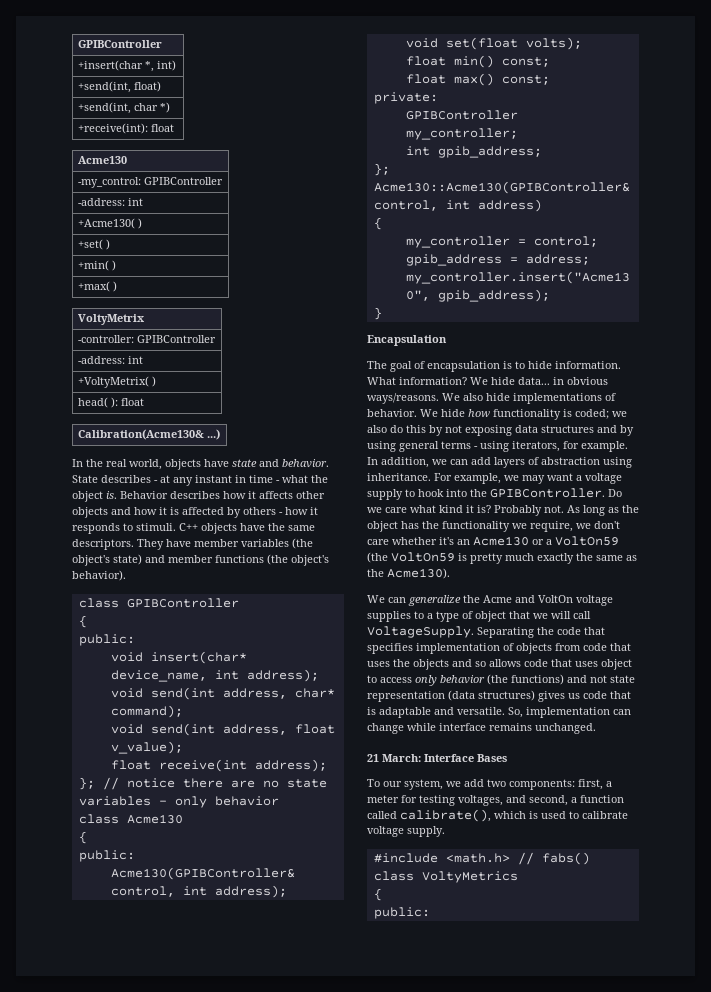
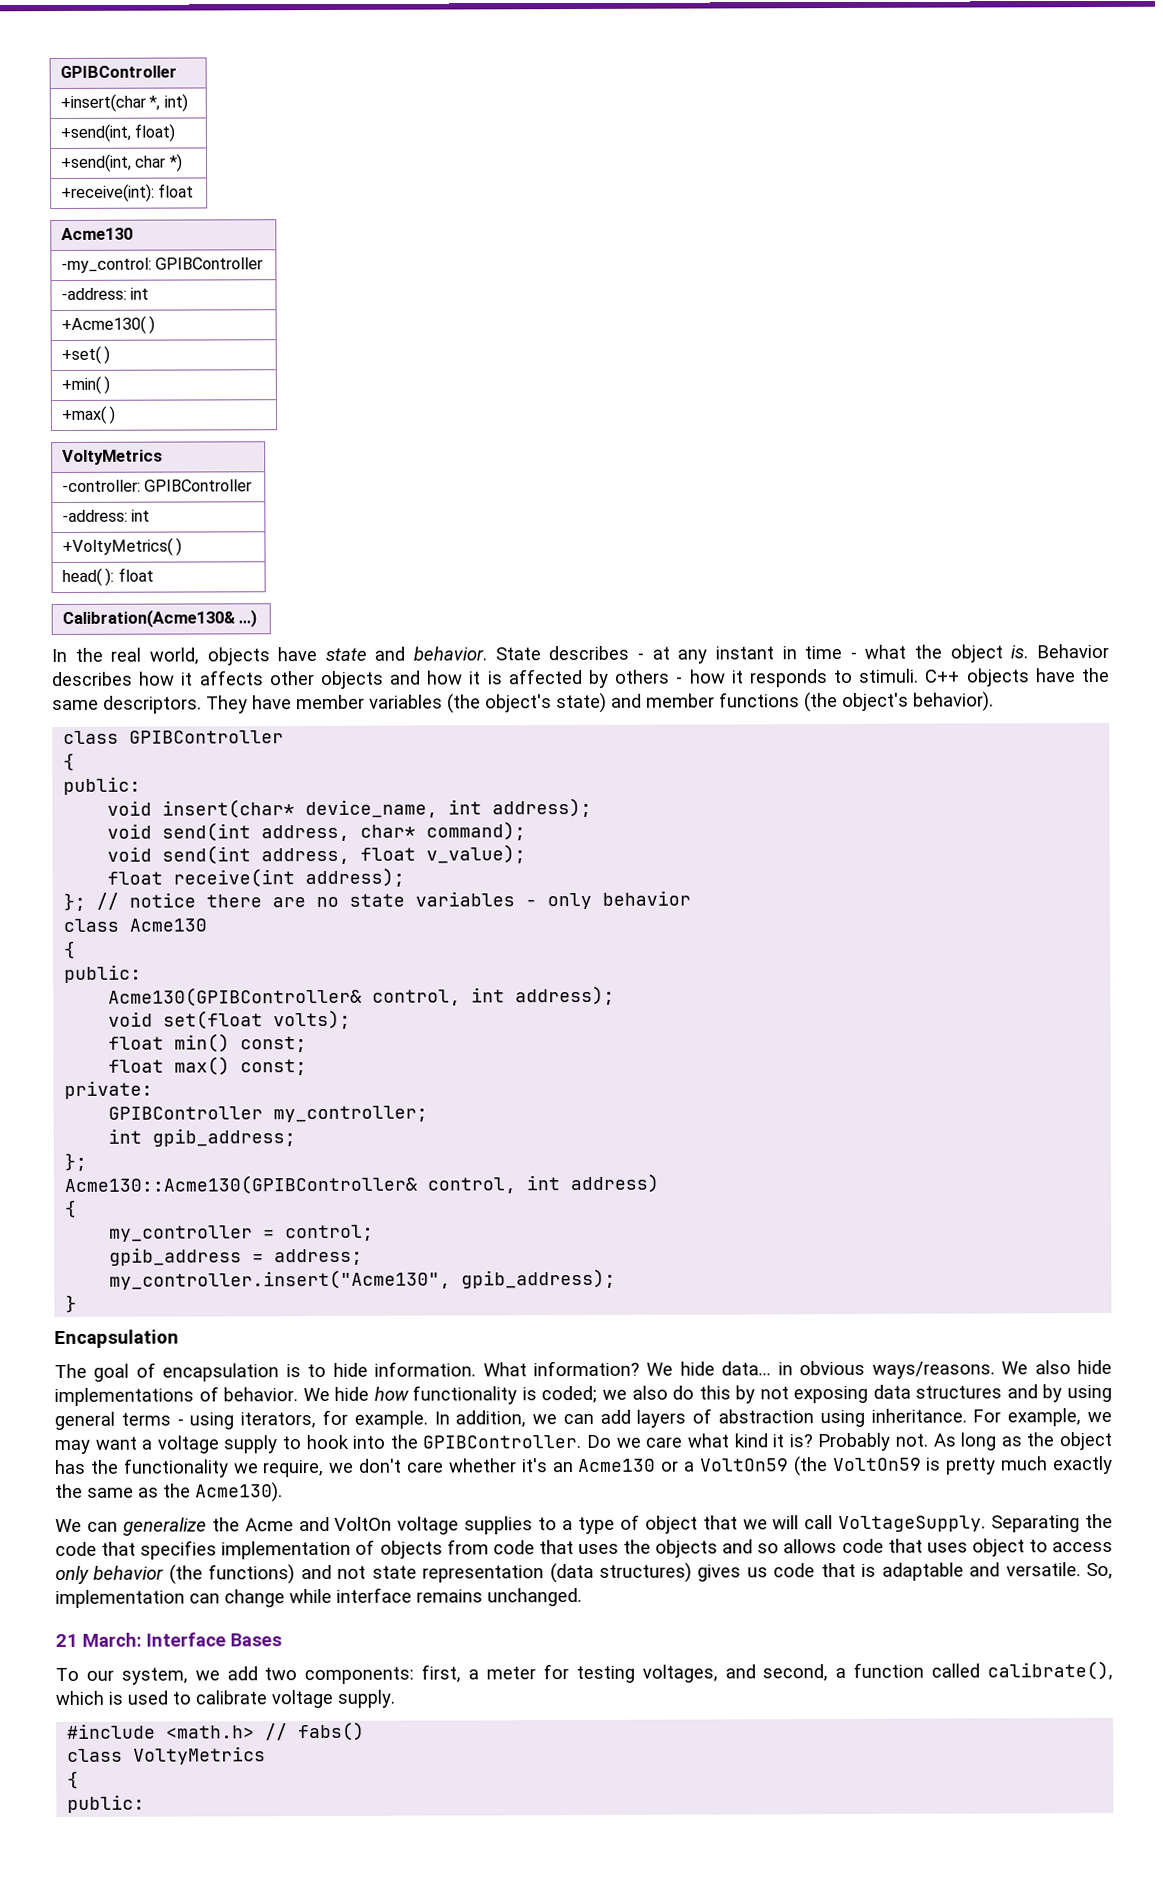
[77,314,145,325] VoltyMetrix -> [61,449,163,465] VoltyMetrics
[77,376,149,388] +VoltyMetrix( -> [61,537,173,556] +VoltyMetrics(

